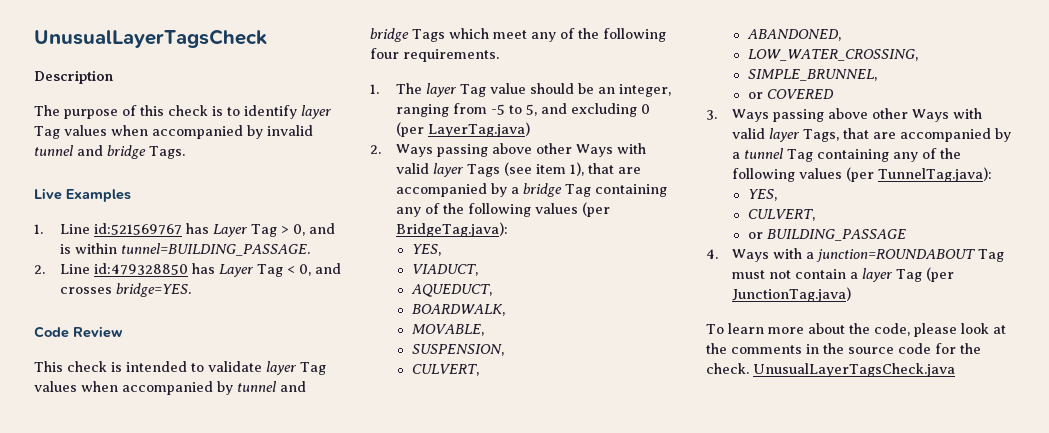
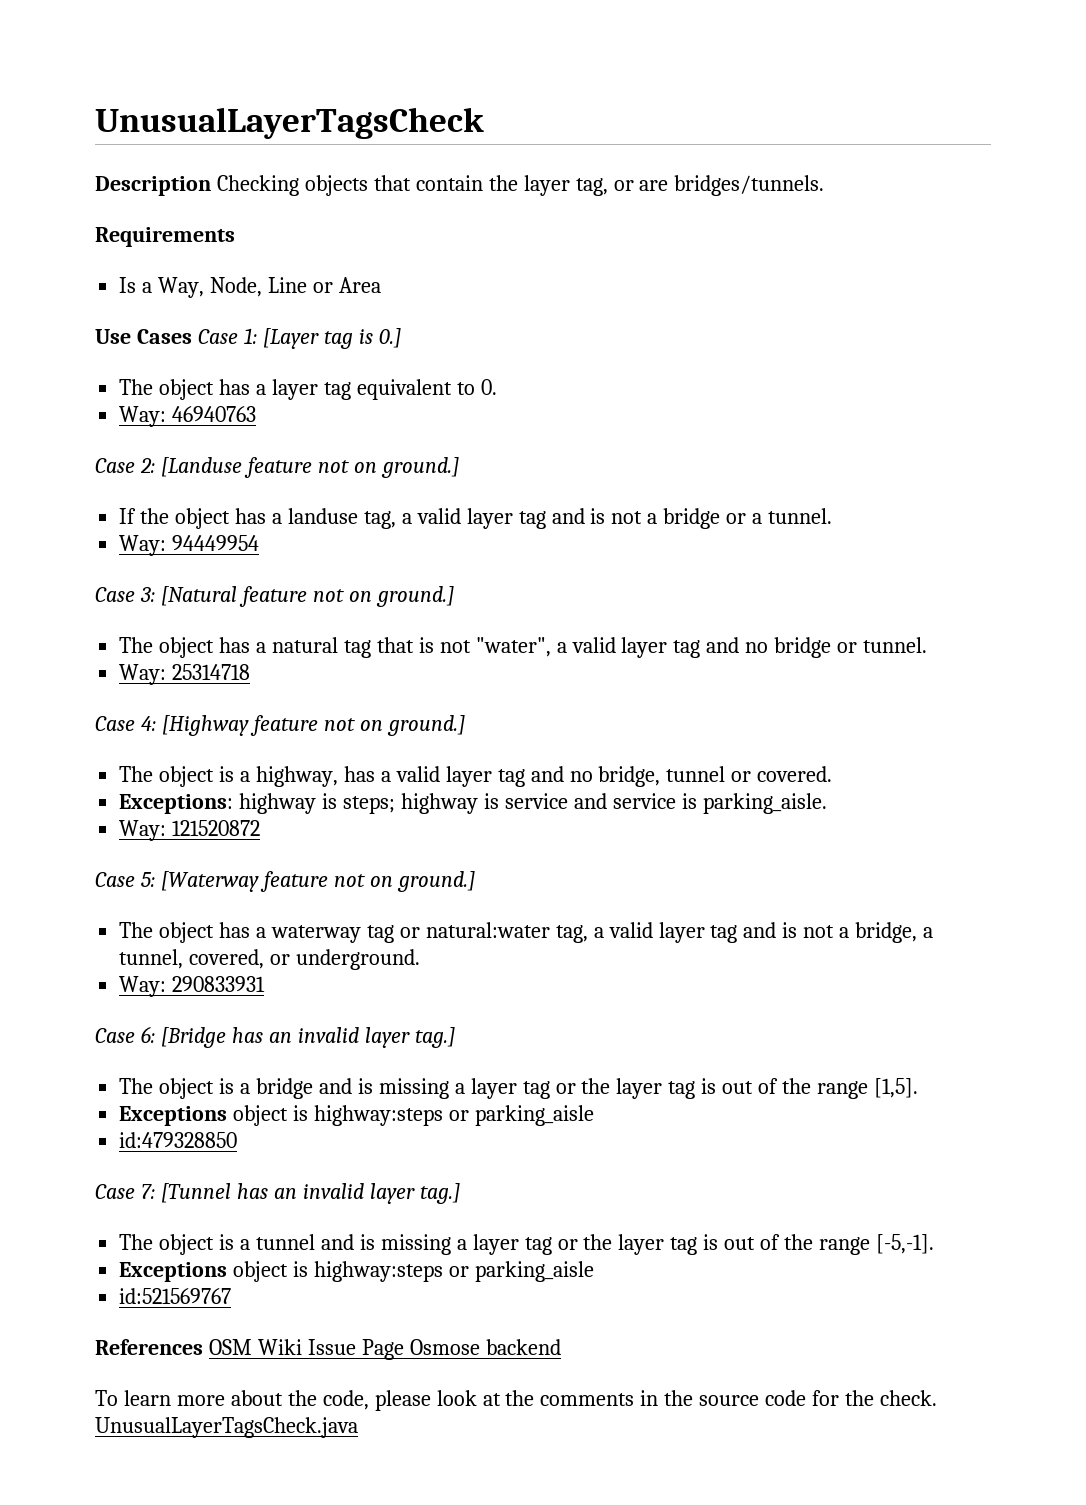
[34,105,332,119] [34,125,313,139] [34,145,185,159] [34,188,131,202] [34,223,335,237] [59,243,310,256] [34,263,341,277] [59,283,191,297] [34,326,123,338] [34,361,326,375] [34,381,306,395] [370,28,666,42] [370,48,499,62] [370,83,671,97] [395,103,650,117] [395,122,530,137] [370,143,646,157] [395,162,641,177] [395,183,667,197] [395,202,610,217] [395,222,508,237] [411,244,441,256] [411,264,478,276] [410,284,492,297] [411,304,505,316] [411,324,484,336] [411,344,504,356] [411,364,479,376] [746,29,841,41] [747,49,918,61] [747,69,877,81] [747,89,834,99] [706,108,982,122] [731,128,1011,142] [731,148,961,162] [731,167,992,182] [747,189,777,201] [747,209,815,221] [747,229,906,241] [706,248,1004,262] [731,267,954,282] [731,287,851,302] // The purpose of this check is to identify layer Tag values when accompanied by invalid tunnel and bridge Tags. // Live Examples // 1. Line id:521569767 has Layer Tag > 0, and is within tunnel=BUILDING_PASSAGE. // 2. Line id:479328850 has Layer Tag < 0, and crosses bridge=YES. // Code Review // This check is intended to validate layer Tag values when accompanied by tunnel and bridge Tags which meet any of the following four requirements. // 1. The layer Tag value should be an integer, ranging from -5 to 5, and excluding 0 (per LayerTag.java) // 2. Ways passing above other Ways with valid layer Tags (see item 1), that are accompanied by a bridge Tag containing any of the following values (per BridgeTag.java): // YES, // VIADUCT, // AQUEDUCT, // BOARDWALK, // MOVABLE, // SUSPENSION, // CULVERT, // ABANDONED, // LOW_WATER_CROSSING, // SIMPLE_BRUNNEL, // or COVERED // 3. Ways passing above other Ways with valid layer Tags, that are accompanied by a tunnel Tag containing any of the following values (per TunnelTag.java): // YES, // CULVERT, // or BUILDING_PASSAGE // 4. Ways with a junction=ROUNDABOUT Tag must not contain a layer Tag (per JunctionTag.java) -> [216,175,825,196] [95,227,235,247] [119,277,381,298] [95,328,401,349] [119,379,497,400] [119,406,257,427] [95,457,459,478] [119,508,833,529] [119,535,260,556] [95,586,454,607] [119,637,928,658] [119,664,251,685] [95,715,465,736] [119,766,833,787] [119,793,827,814] [119,820,261,841] [95,871,475,892] [119,922,934,943] [119,949,421,970] [119,976,266,997] [95,1026,455,1048] [119,1078,919,1099] [119,1105,594,1126] [119,1132,238,1148] [95,1183,460,1204] [119,1234,935,1255] [119,1261,594,1282] [119,1288,232,1304] [95,1339,561,1360] Checking objects that contain the layer tag, or are bridges/tunnels. // Requirements // Is a Way, Node, Line or Area // Use Cases Case 1: [Layer tag is 0.] // The object has a layer tag equivalent to 0. // Way: 46940763 // Case 2: [Landuse feature not on ground.] // If the object has a landuse tag, a valid layer tag and is not a bridge or a tunnel. // Way: 94449954 // Case 3: [Natural feature not on ground.] // The object has a natural tag that is not "water", a valid layer tag and no bridge or tunnel. // Way: 25314718 // Case 4: [Highway feature not on ground.] // The object is a highway, has a valid layer tag and no bridge, tunnel or covered. // Exceptions: highway is steps; highway is service and service is parking_aisle. // Way: 121520872 // Case 5: [Waterway feature not on ground.] // The object has a waterway tag or natural:water tag, a valid layer tag and is not a bridge, a tunnel, covered, or underground. // Way: 290833931 // Case 6: [Bridge has an invalid layer tag.] // The object is a bridge and is missing a layer tag or the layer tag is out of the range [1,5]. // Exceptions object is highway:steps or parking_aisle // id:479328850 // Case 7: [Tunnel has an invalid layer tag.] // The object is a tunnel and is missing a layer tag or the layer tag is out of the range [-5,-1]. // Exceptions object is highway:steps or parking_aisle // id:521569767 // References OSM Wiki Issue Page Osmose backend

